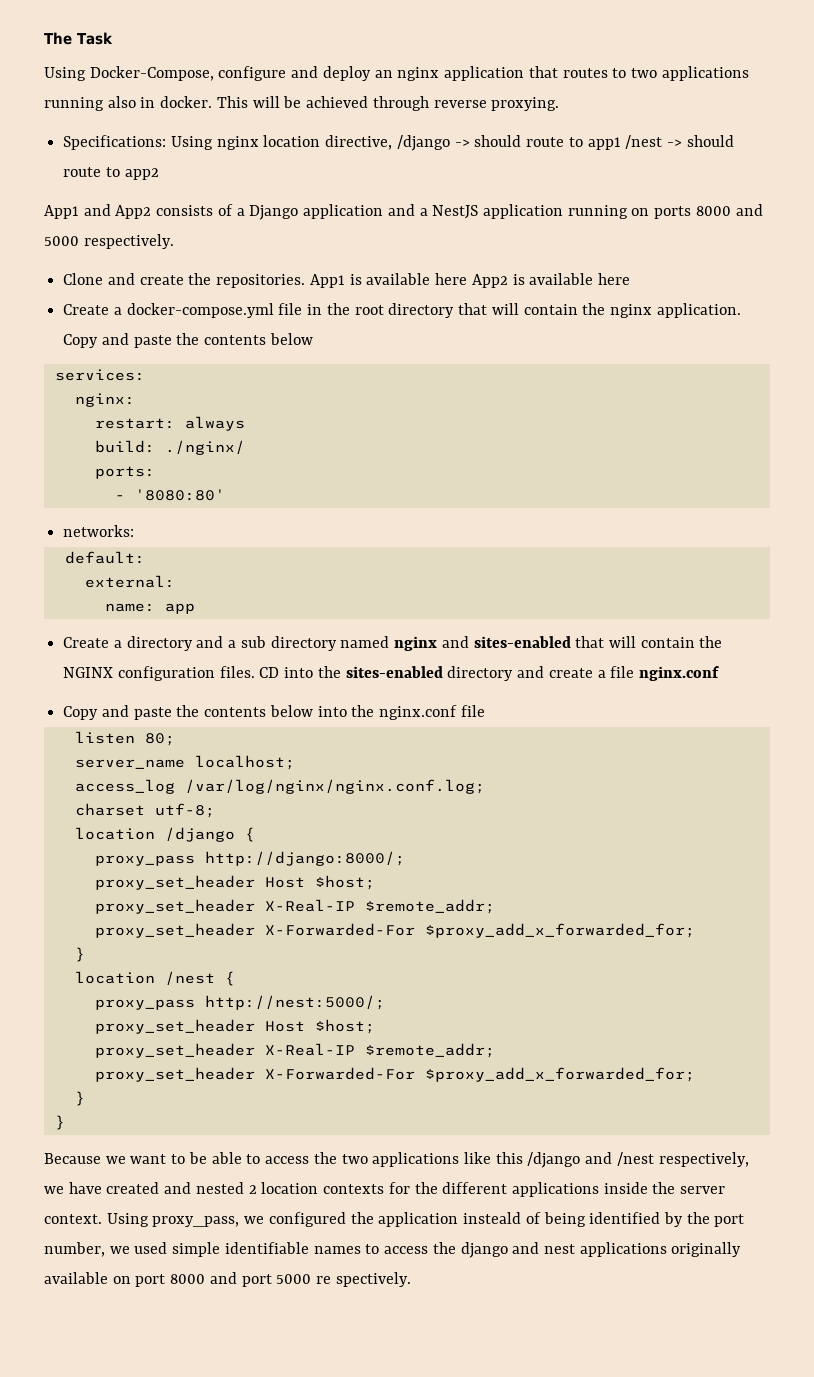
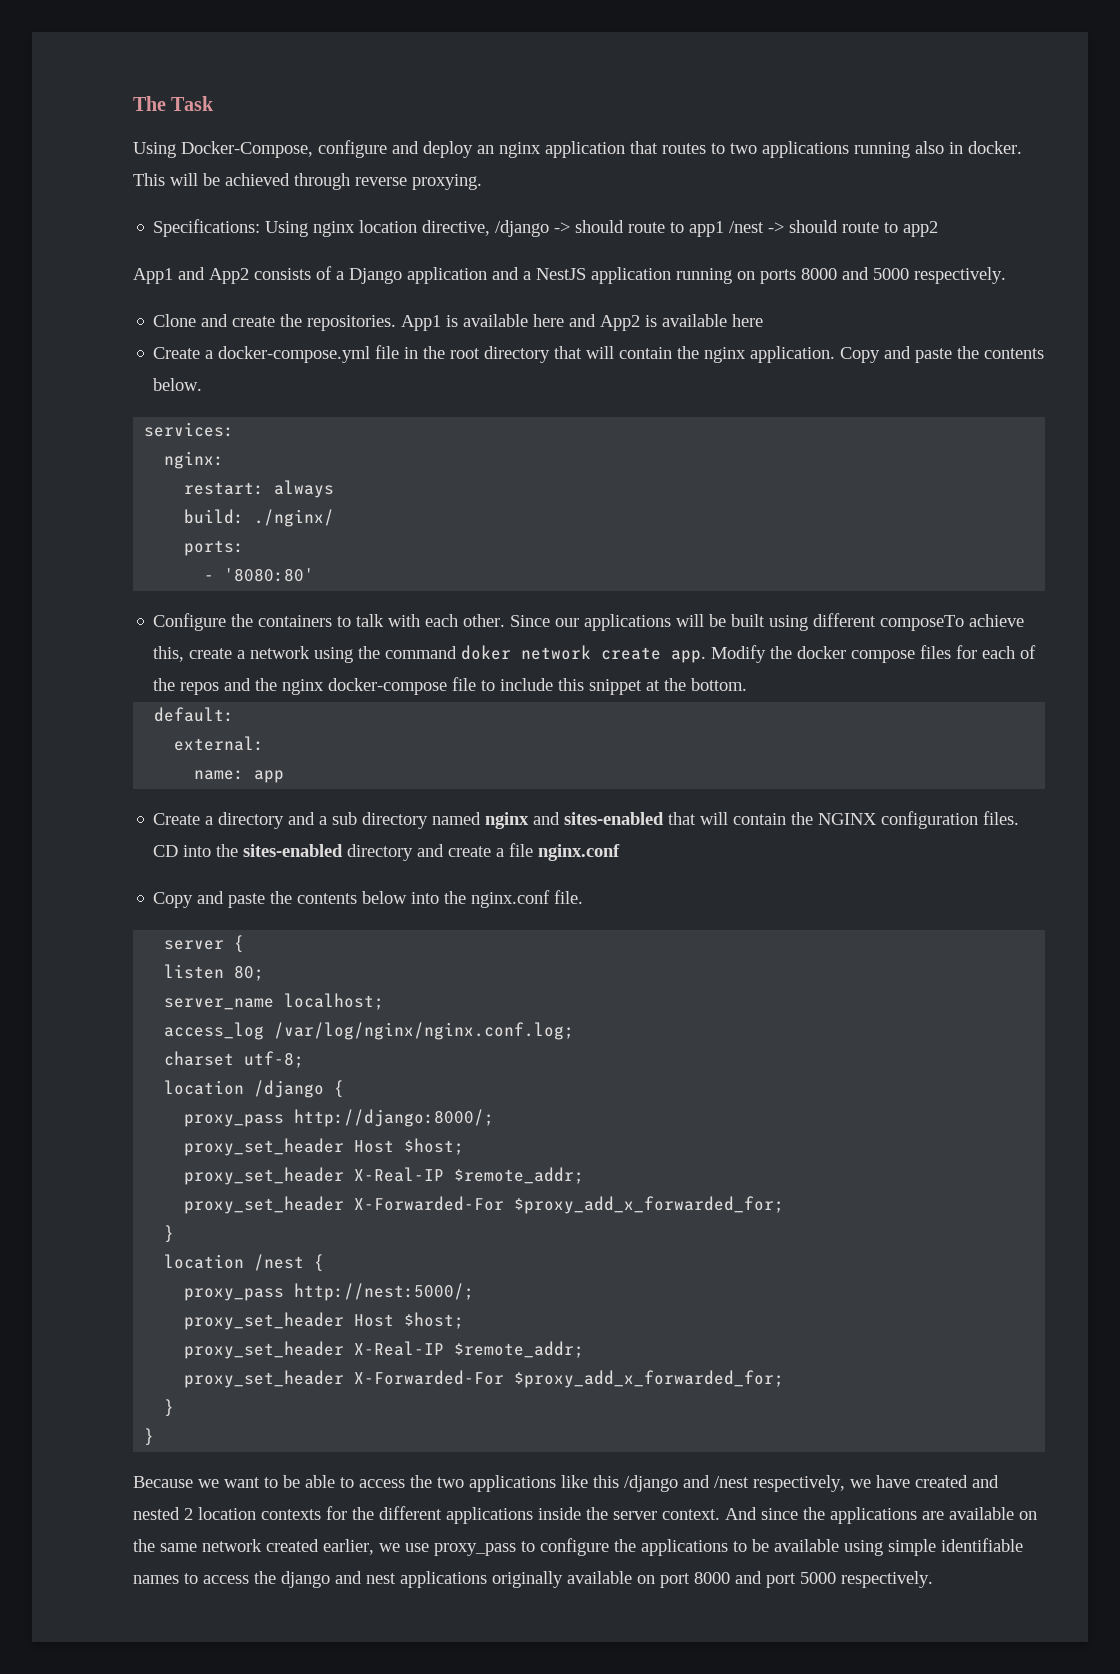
(468, 279) none -> [569,314,597,327] and
[269,333,313,345] below -> [153,378,203,391] below.
[63,525,135,537] networks: -> [153,613,1025,631] [153,645,1037,663] [153,677,748,695] Configure the containers to talk with each other. Since our applications will be built using different composeTo achieve this, create a network using the command doker network create app. Modify the docker compose files for each of the repos and the nginx docker-compose file to include this snippet at the bottom.
[460,705,485,717] file -> [554,890,584,904] [164,935,245,953] file. // server {
[106,1212,745,1227] [44,1242,168,1257] Using proxy_pass, we configured the application insteald of being identified by the port number, we used -> [725,1507,1037,1524] [133,1538,883,1556] And since the applications are available on the same network created earlier, we use proxy_pass to configure the applications to be available using
[316,1272,411,1287] re spectively. -> [841,1571,933,1588] respectively.

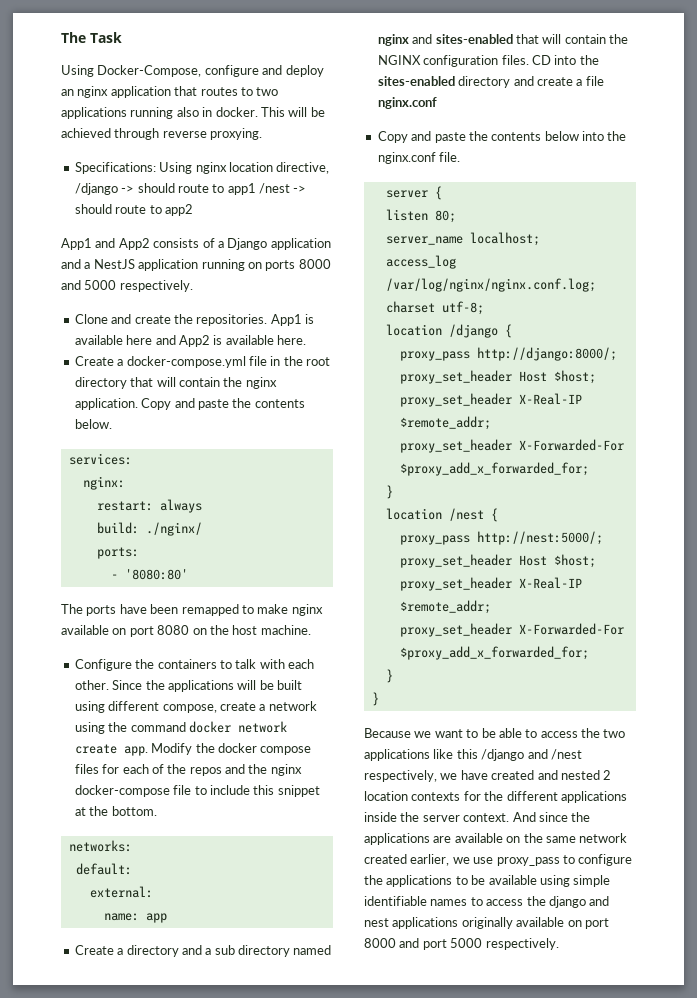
[732,314,764,327] here -> [277,335,306,345] here.
(315, 575) none -> [61,604,323,616] [61,625,311,637] // The ports have been remapped to make nginx available on port 8080 on the host machine.
[555,618,580,627] our -> [145,680,165,690] the
[880,614,1025,631] [153,646,185,662] composeTo achieve this, -> [162,704,217,713] compose,
[461,645,512,660] doker -> [188,721,231,733] docker
(748, 684) none -> [68,840,132,852] // networks:

